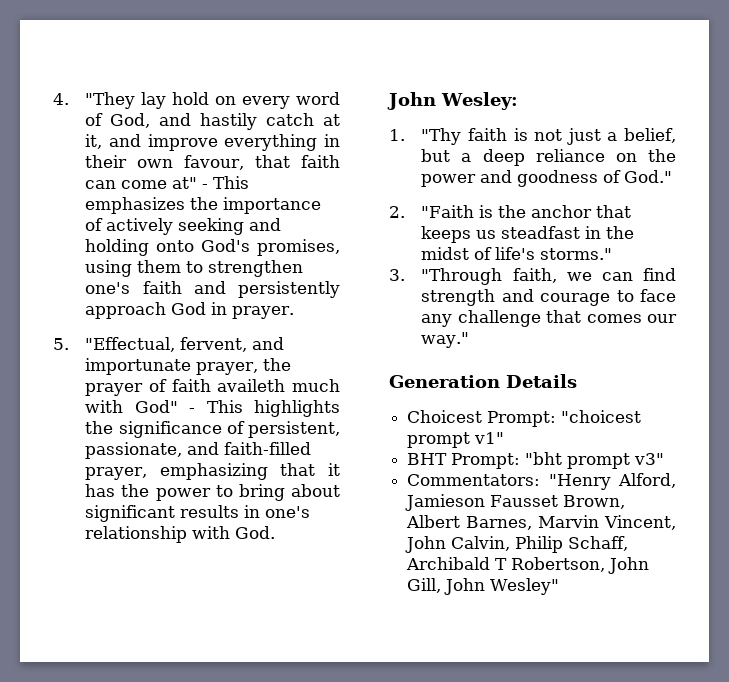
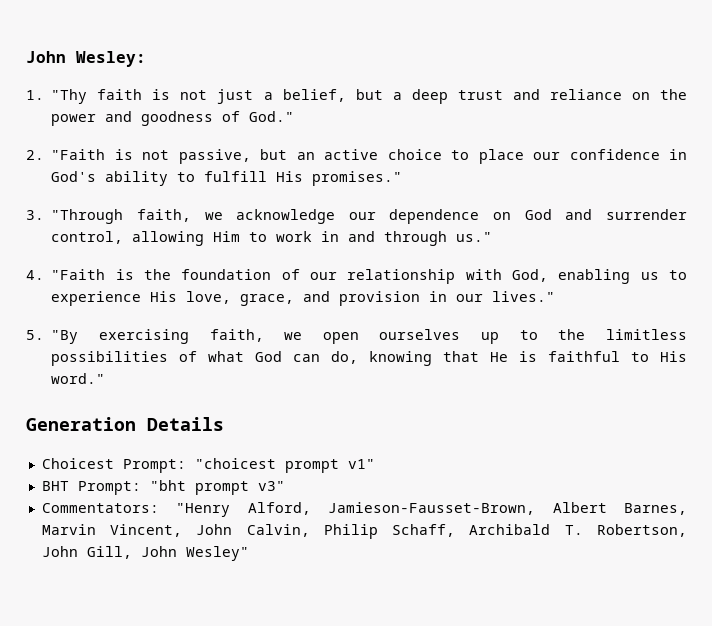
[53,92,340,109] [85,113,340,130] [85,134,341,151] [85,155,341,170] [85,176,250,189] [85,197,322,214] [85,218,282,235] [85,239,340,256] [85,260,304,277] [85,281,340,298] [85,302,295,319] [53,337,285,352] [85,358,292,375] [85,379,341,396] [85,400,341,417] [85,421,340,438] [85,442,312,459] [85,463,340,480] [85,484,340,501] [85,505,311,522] [85,526,276,543] 4. "They lay hold on every word of God, and hastily catch at it, and improve everything in their own favour, that faith can come at" - This emphasizes the importance of actively seeking and holding onto God's promises, using them to strengthen one's faith and persistently approach God in prayer. // 5. "Effectual, fervent, and importunate prayer, the prayer of faith availeth much with God" - This highlights the significance of persistent, passionate, and faith-filled prayer, emphasizing that it has the power to bring about significant results in one's relationship with God. // -> (26, 57) none
(525, 157) none -> [457,89,540,100] trust and
[498,205,632,218] [421,226,635,243] [421,247,613,260] [389,268,676,285] [421,289,676,306] [421,310,677,327] [421,332,470,348] the anchor that keeps us steadfast in the midst of life's storms." // 3. "Through faith, we can find strength and courage to face any challenge that comes our way." -> [142,149,687,164] [51,171,403,186] [26,209,688,224] [51,231,493,246] [26,269,687,284] [51,291,556,306] [26,329,688,344] [51,351,687,366] [51,373,106,384] not passive, but an active choice to place our confidence in God's ability to fulfill His promises." // 3. "Through faith, we acknowledge our dependence on God and surrender control, allowing Him to work in and through us." // 4. "Faith is the foundation of our relationship with God, enabling us to experience His love, grace, and provision in our lives." // 5. "By exercising faith, we open ourselves up to the limitless possibilities of what God can do, knowing that He is faithful to His word."
[405,494,626,511] Jamieson Fausset Brown, -> [328,502,536,515] Jamieson-Fausset-Brown,
[495,558,508,570] T -> [564,525,583,535] T.

